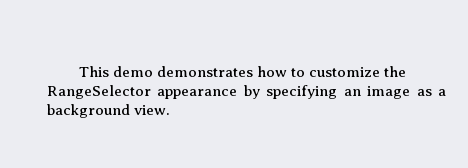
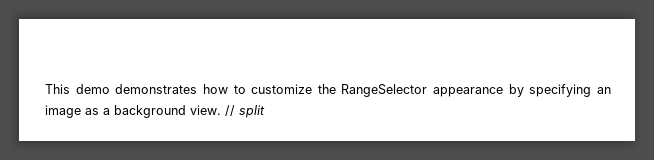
(171, 110) none -> [225,105,265,118] // split

